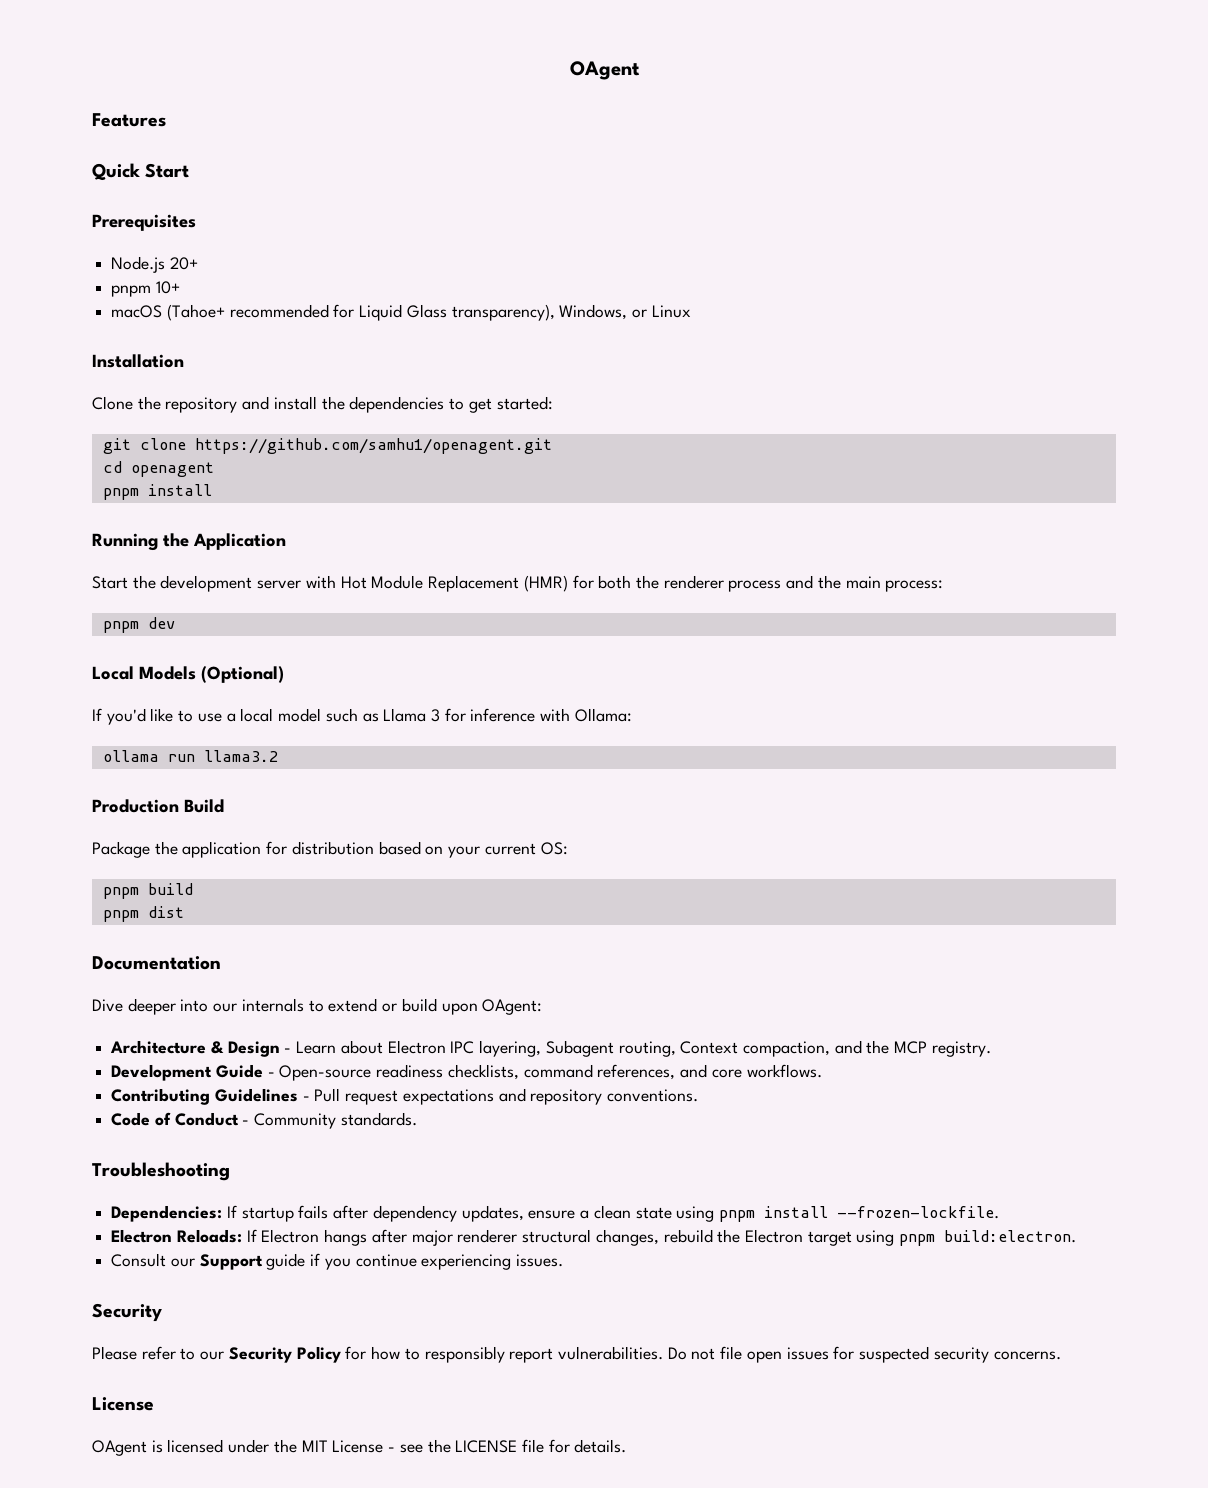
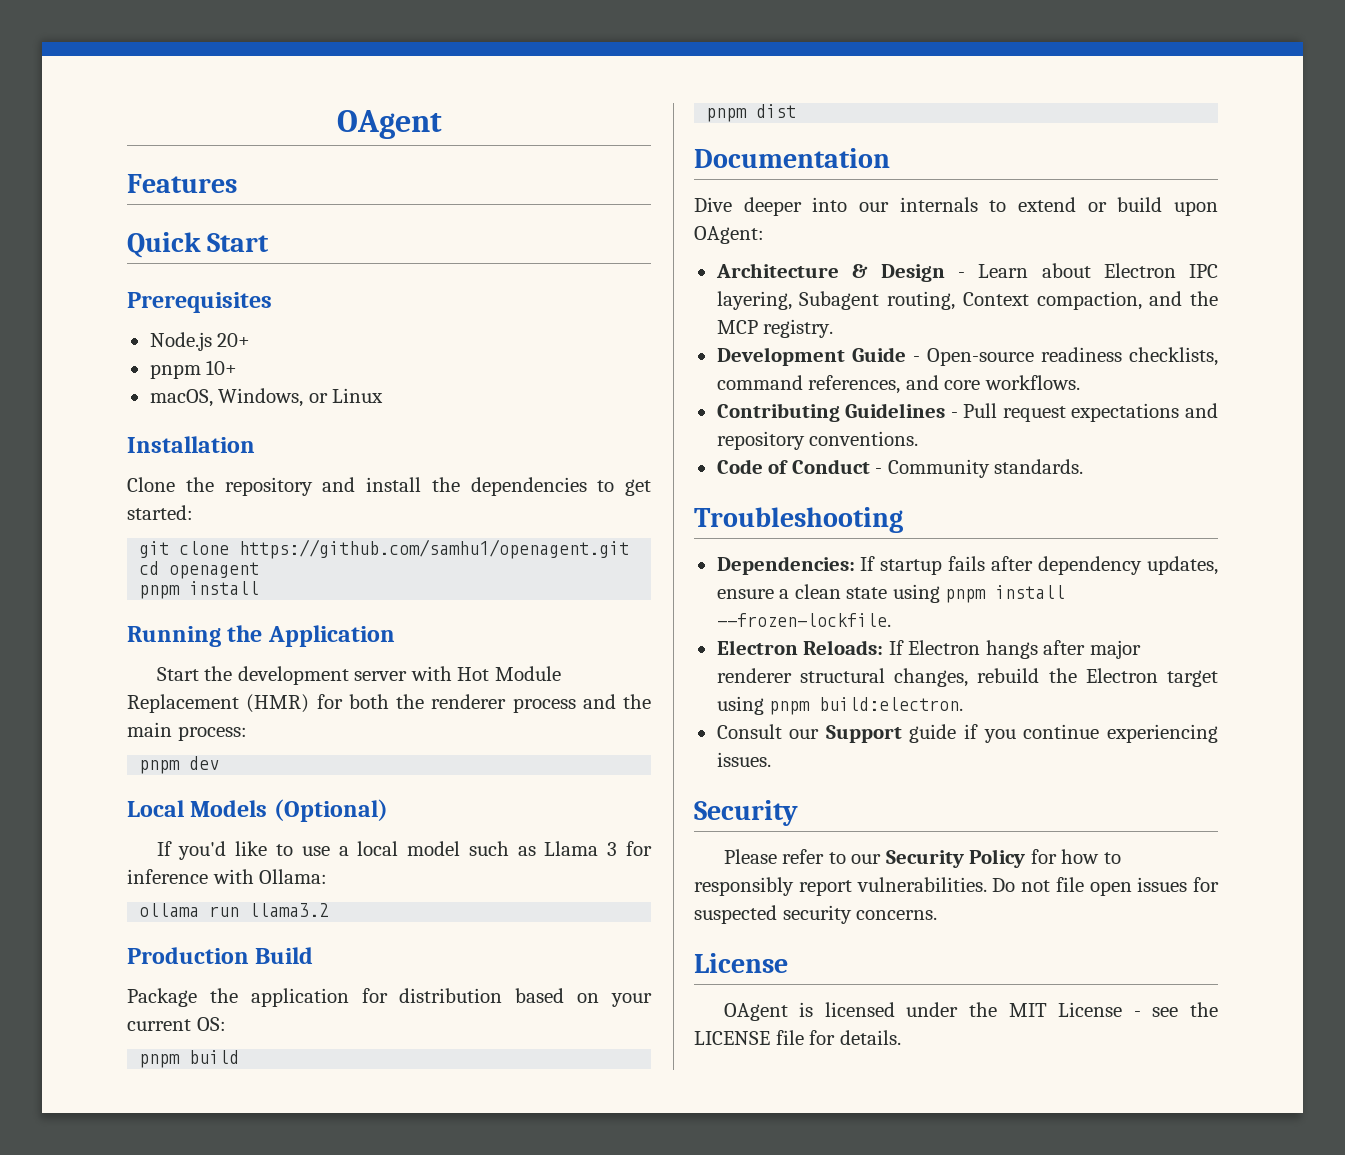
[111,304,555,321] macOS (Tahoe+ recommended for Liquid Glass transparency), -> [149,389,213,407] macOS,

